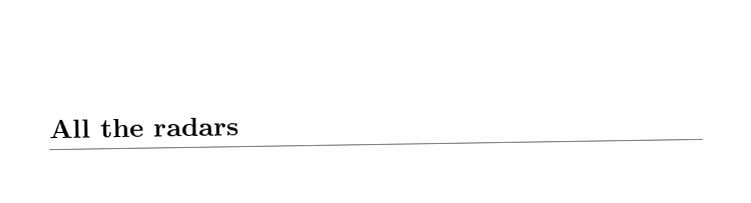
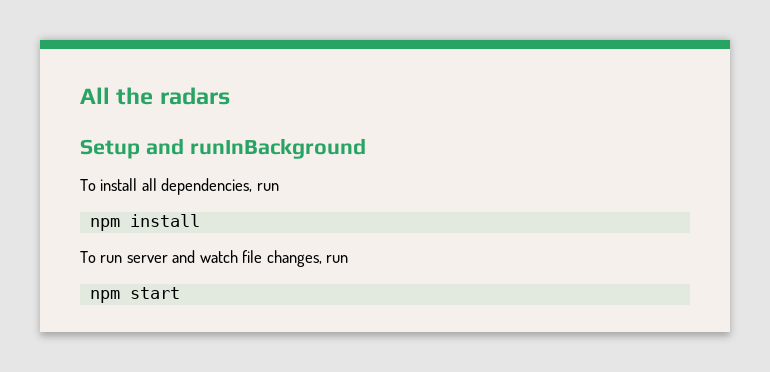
(239, 127) none -> [80,138,366,159] [80,178,279,195] [89,214,200,231] [80,250,349,267] [89,287,180,303] // Setup and runInBackground // To install all dependencies, run // npm install // To run server and watch file changes, run // npm start

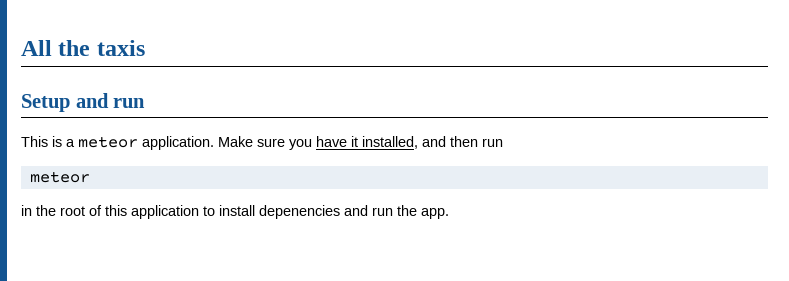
[159,87,230,105] radars -> [96,40,145,56] taxis
[189,138,366,159] [80,178,279,195] [89,214,200,231] [80,250,349,267] [89,287,180,303] runInBackground // To install all dependencies, run // npm install // To run server and watch file changes, run // npm start -> [113,98,146,108] [21,136,503,150] [29,171,90,183] [21,205,449,219] run // This is a meteor application. Make sure you have it installed, and then run // meteor // in the root of this application to install depenencies and run the app.

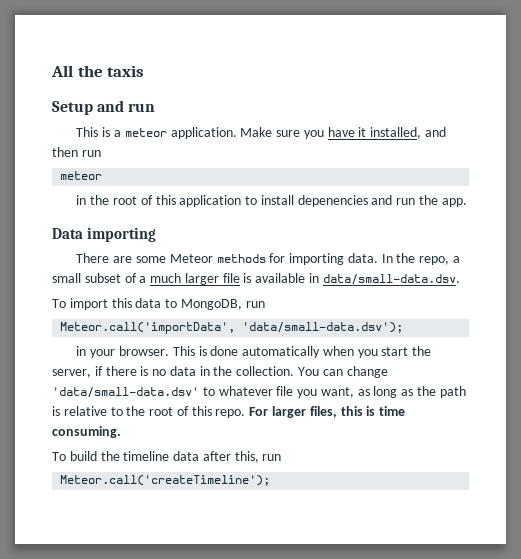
(449, 213) none -> [52,227,156,242] [76,253,460,265] [52,273,460,285] [52,298,265,310] [60,322,404,334] [76,346,432,358] [52,366,388,378] [52,386,466,398] [52,406,406,418] [52,426,121,438] [52,451,282,463] [60,475,271,486] // Data importing // There are some Meteor methods for importing data. In the repo, a small subset of a much larger file is available in data/small-data.dsv. // To import this data to MongoDB, run // Meteor.call('importData', 'data/small-data.dsv'); // in your browser. This is done automatically when you start the server, if there is no data in the collection. You can change 'data/small-data.dsv' to whatever file you want, as long as the path is relative to the root of this repo. For larger files, this is time consuming. // To build the timeline data after this, run // Meteor.call('createTimeline');

